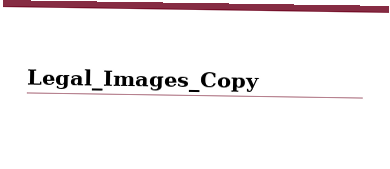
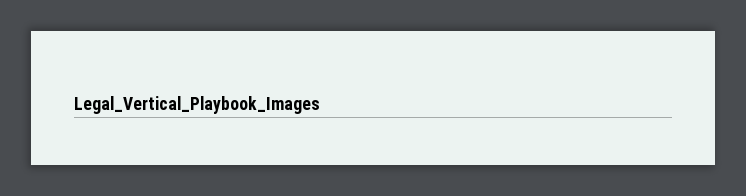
[26,68,260,93] Legal_Images_Copy -> [74,96,320,114] Legal_Vertical_Playbook_Images

